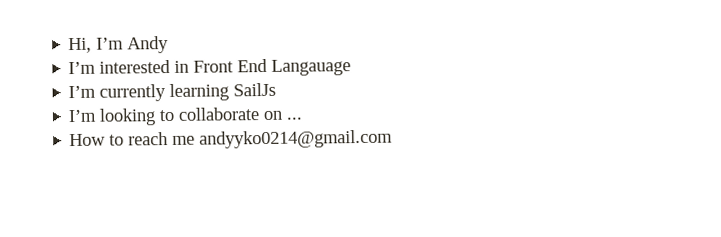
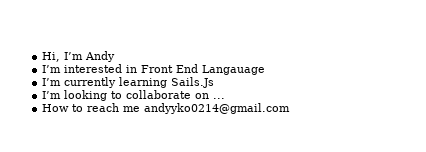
[233,82,277,97] SailJs -> [171,77,215,88] Sails.Js

